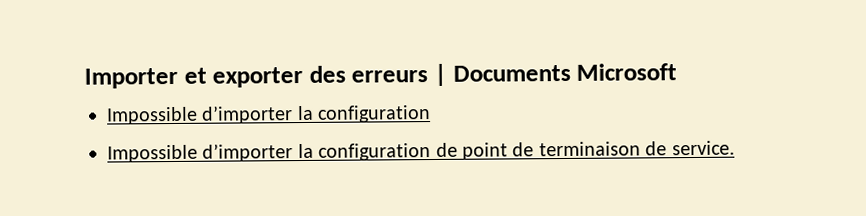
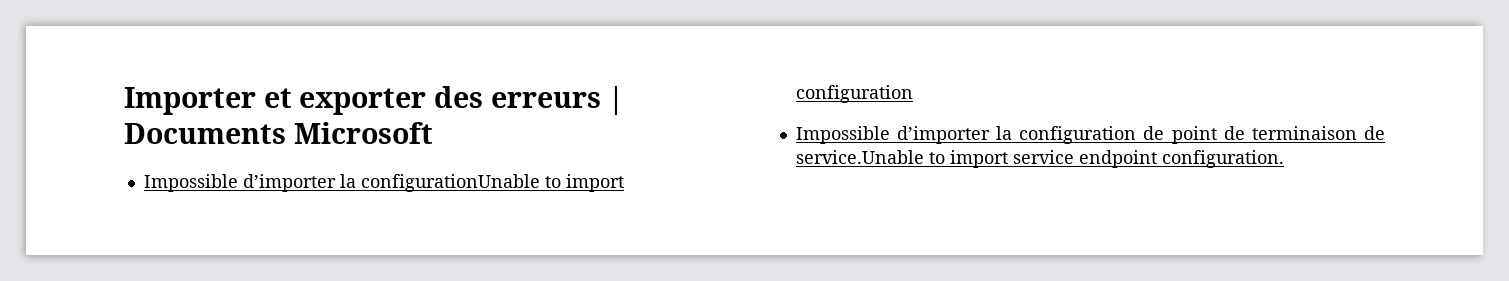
(314, 113) none -> [360,174,624,192] configurationUnable to import
[671,140,735,156] service. -> [795,150,1284,168] service.Unable to import service endpoint configuration.

